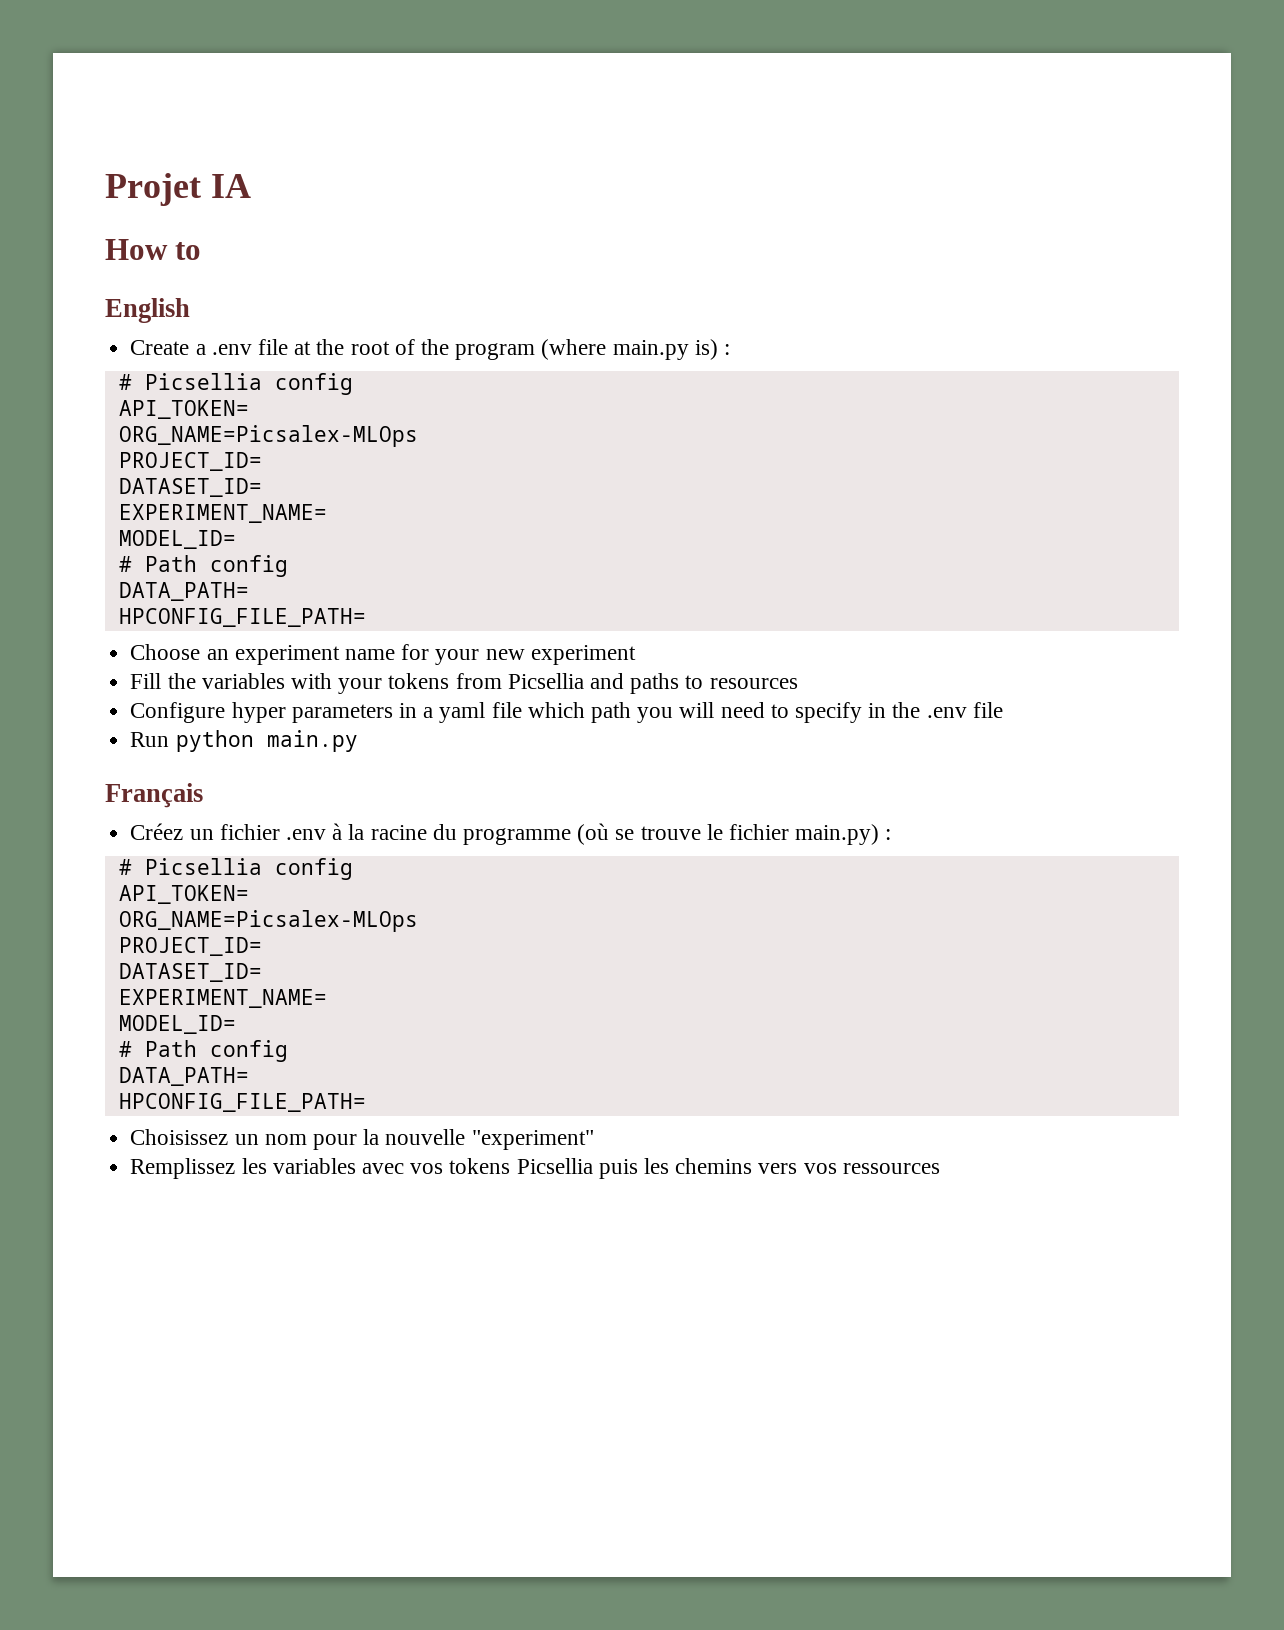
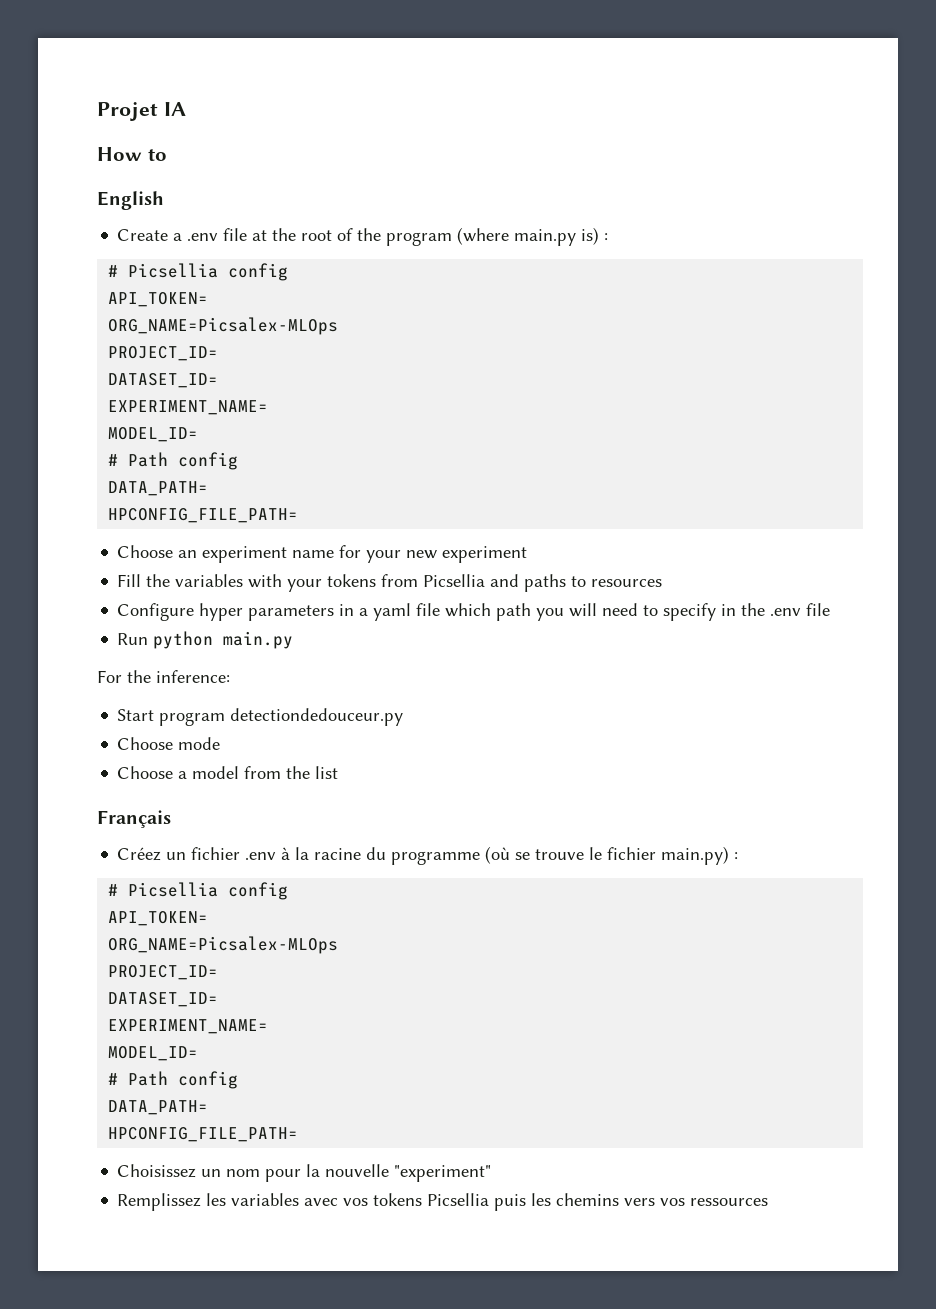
(358, 741) none -> [97,670,230,683] [117,708,404,726] [117,737,221,750] [117,766,339,779] // For the inference: // Start program detectiondedouceur.py // Choose mode // Choose a model from the list

